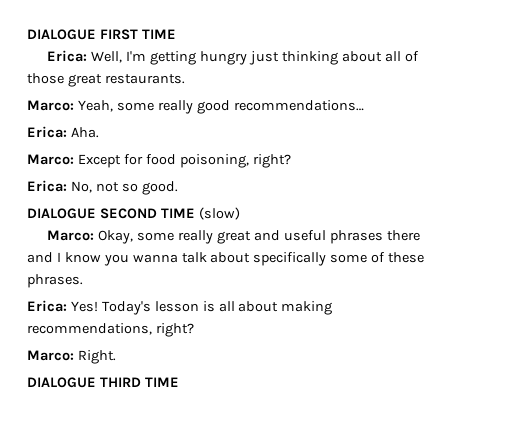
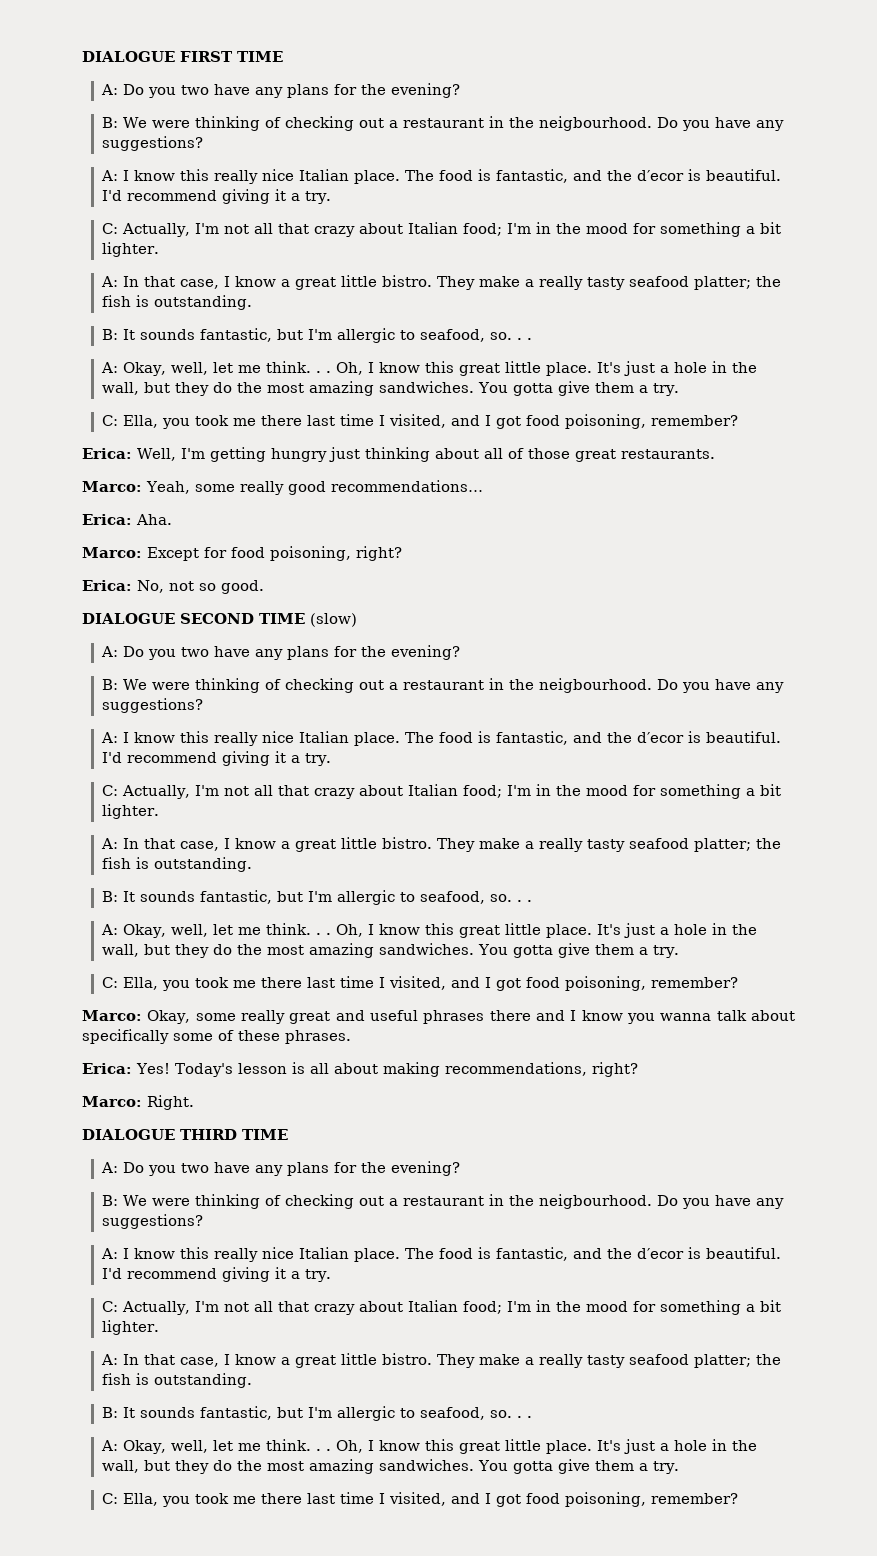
(176, 34) none -> [100,83,460,98] [101,116,784,131] [101,136,203,151] [100,169,781,184] [101,189,331,204] [101,222,781,237] [101,242,159,257] [100,275,781,290] [101,295,252,310] [101,328,532,343] [100,361,757,376] [101,381,679,396] [101,414,738,429] // A: Do you two have any plans for the evening? // B: We were thinking of checking out a restaurant in the neigbourhood. Do you have any suggestions? // A: I know this really nice Italian place. The food is fantastic, and the d′ecor is beautiful. I'd recommend giving it a try. // C: Actually, I'm not all that crazy about Italian food; I'm in the mood for something a bit lighter. // A: In that case, I know a great little bistro. They make a really tasty seafood platter; the fish is outstanding. // B: It sounds fantastic, but I'm allergic to seafood, so. . . // A: Okay, well, let me think. . . Oh, I know this great little place. It's just a hole in the wall, but they do the most amazing sandwiches. You gotta give them a try. // C: Ella, you took me there last time I visited, and I got food poisoning, remember?
(240, 213) none -> [100,645,460,660] [101,678,784,693] [101,698,203,713] [100,731,781,746] [101,751,331,766] [101,784,781,799] [101,804,159,819] [100,837,781,852] [101,857,252,872] [101,890,532,905] [100,923,757,938] [101,943,679,958] [101,976,738,991] // A: Do you two have any plans for the evening? // B: We were thinking of checking out a restaurant in the neigbourhood. Do you have any suggestions? // A: I know this really nice Italian place. The food is fantastic, and the d′ecor is beautiful. I'd recommend giving it a try. // C: Actually, I'm not all that crazy about Italian food; I'm in the mood for something a bit lighter. // A: In that case, I know a great little bistro. They make a really tasty seafood platter; the fish is outstanding. // B: It sounds fantastic, but I'm allergic to seafood, so. . . // A: Okay, well, let me think. . . Oh, I know this great little place. It's just a hole in the wall, but they do the most amazing sandwiches. You gotta give them a try. // C: Ella, you took me there last time I visited, and I got food poisoning, remember?
(179, 382) none -> [100,1161,460,1176] [101,1194,784,1209] [101,1214,203,1229] [100,1247,781,1262] [101,1267,331,1282] [101,1300,781,1315] [101,1320,159,1335] [100,1353,781,1368] [101,1373,252,1388] [101,1406,532,1421] [100,1439,757,1454] [101,1459,679,1474] [101,1492,738,1507] // A: Do you two have any plans for the evening? // B: We were thinking of checking out a restaurant in the neigbourhood. Do you have any suggestions? // A: I know this really nice Italian place. The food is fantastic, and the d′ecor is beautiful. I'd recommend giving it a try. // C: Actually, I'm not all that crazy about Italian food; I'm in the mood for something a bit lighter. // A: In that case, I know a great little bistro. They make a really tasty seafood platter; the fish is outstanding. // B: It sounds fantastic, but I'm allergic to seafood, so. . . // A: Okay, well, let me think. . . Oh, I know this great little place. It's just a hole in the wall, but they do the most amazing sandwiches. You gotta give them a try. // C: Ella, you took me there last time I visited, and I got food poisoning, remember?

